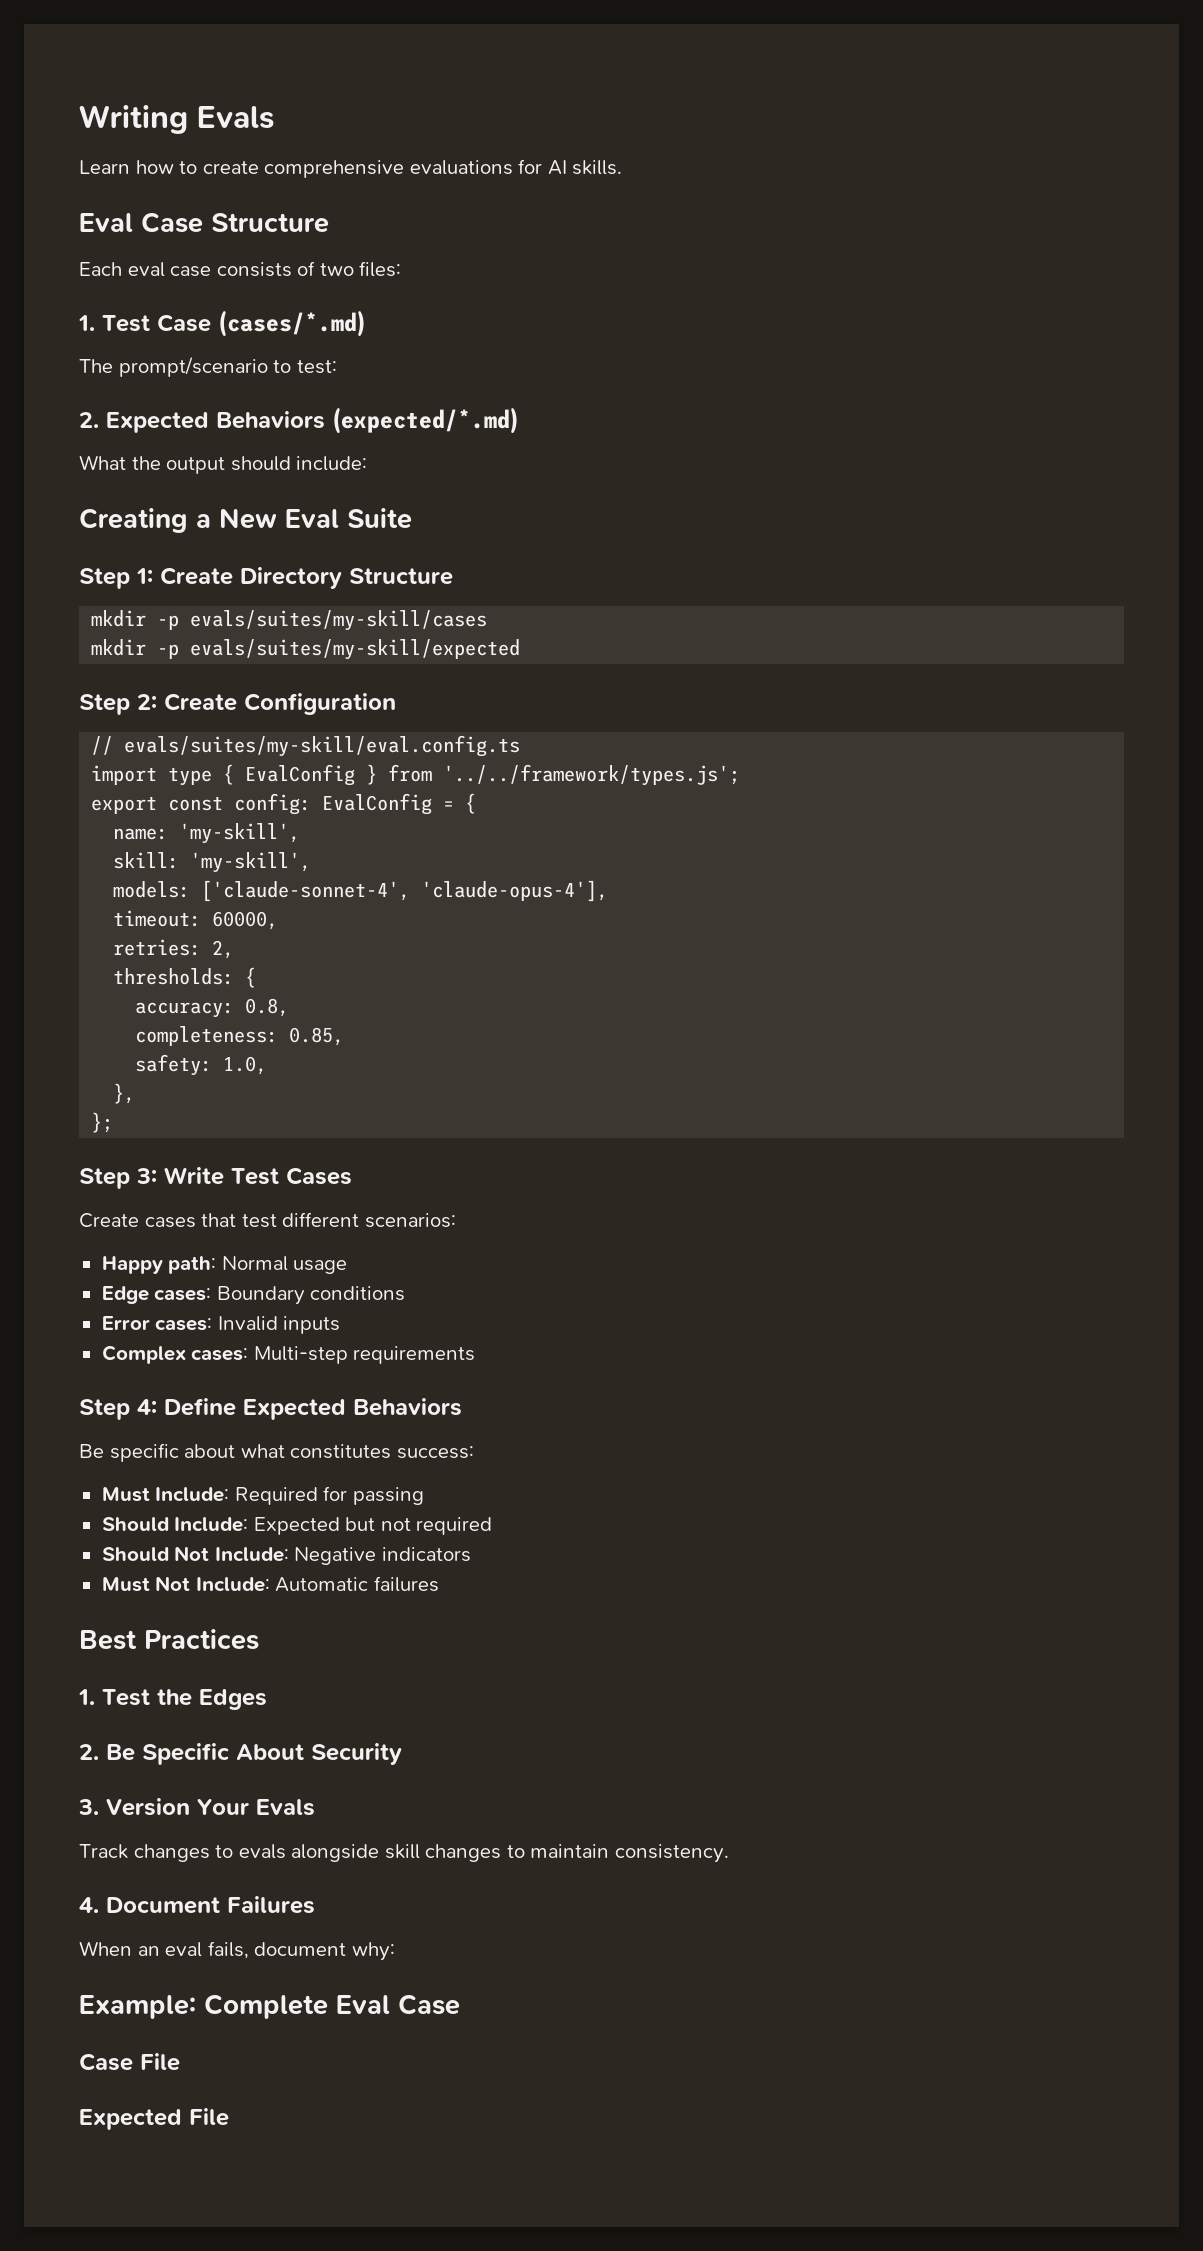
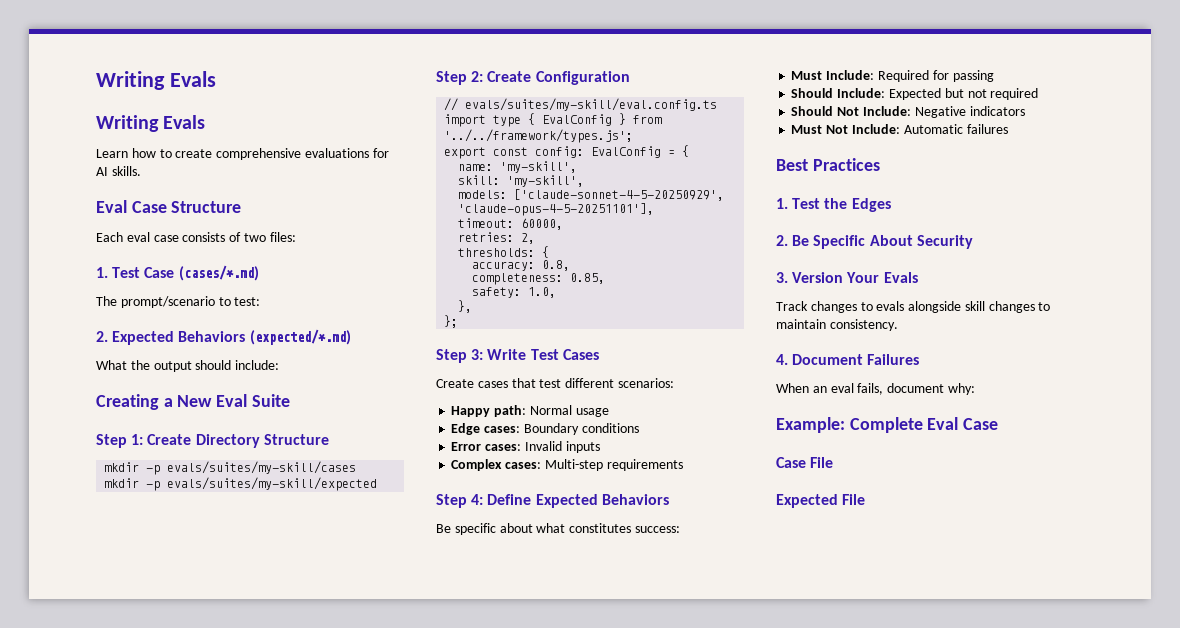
[79,105,274,134] Writing Evals -> [96,71,216,90] [96,115,206,132] Writing Evals // Writing Evals
[201,880,609,902] ['claude-sonnet-4', 'claude-opus-4'], -> [514,189,725,201] [458,203,655,216] ['claude-sonnet-4-5-20250929', 'claude-opus-4-5-20251101'],

